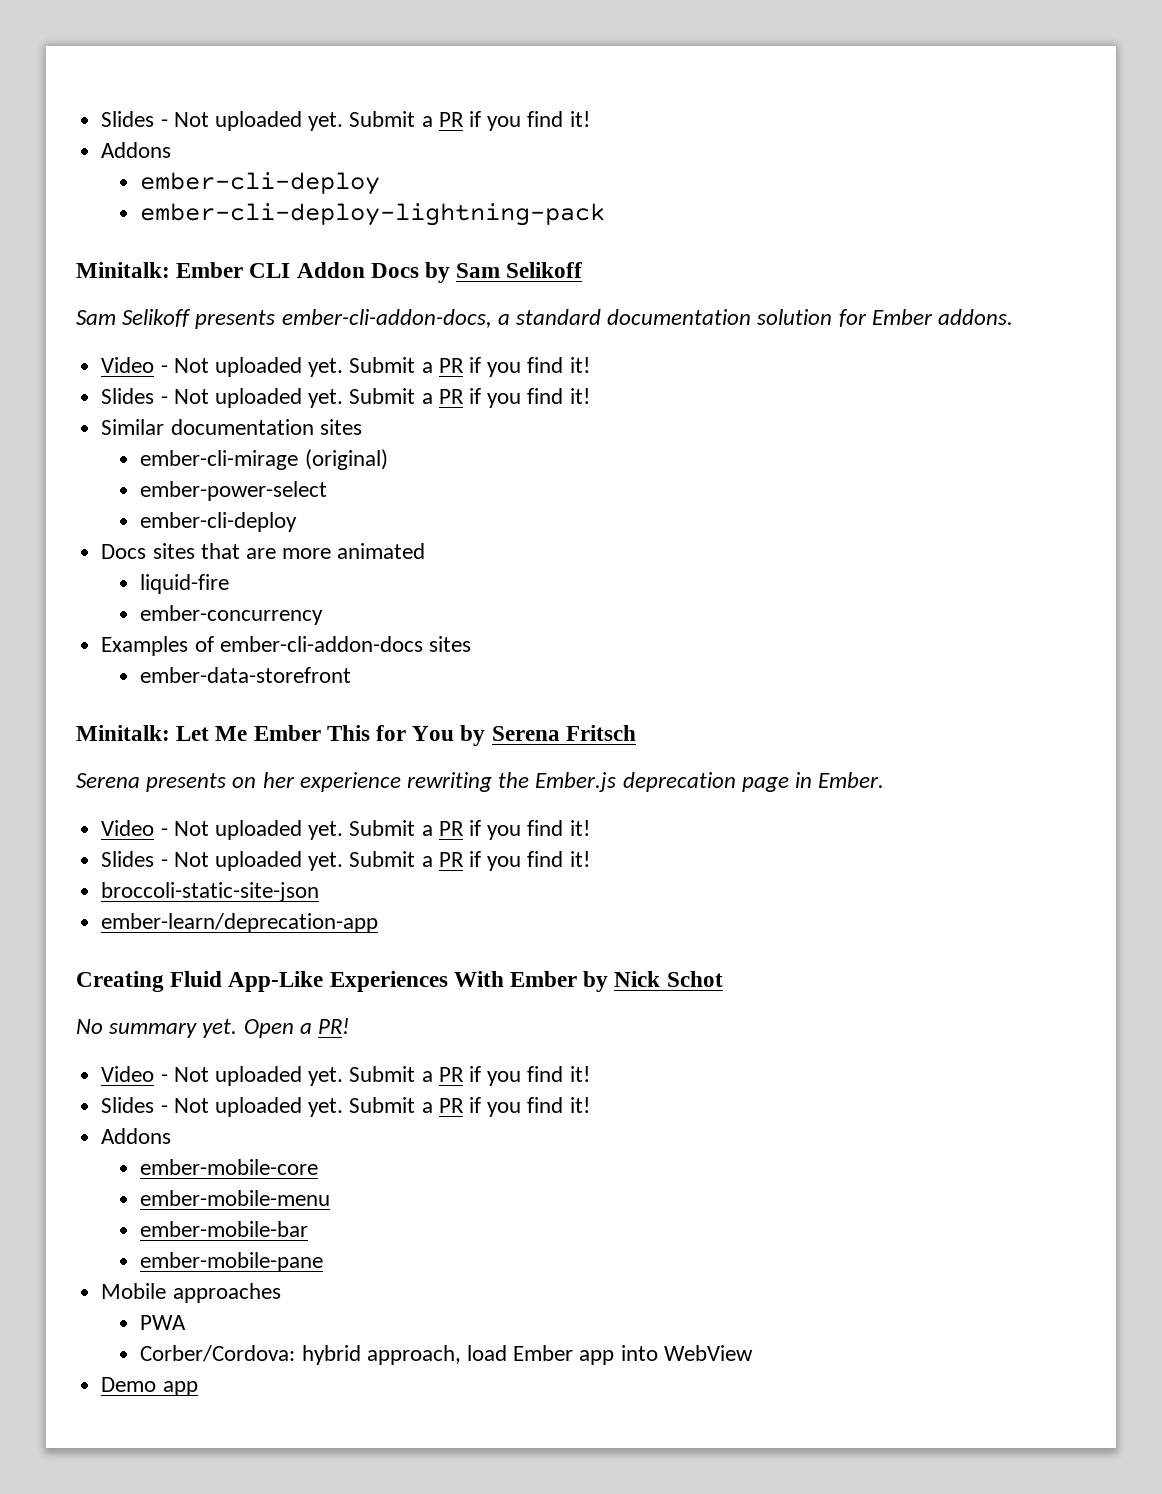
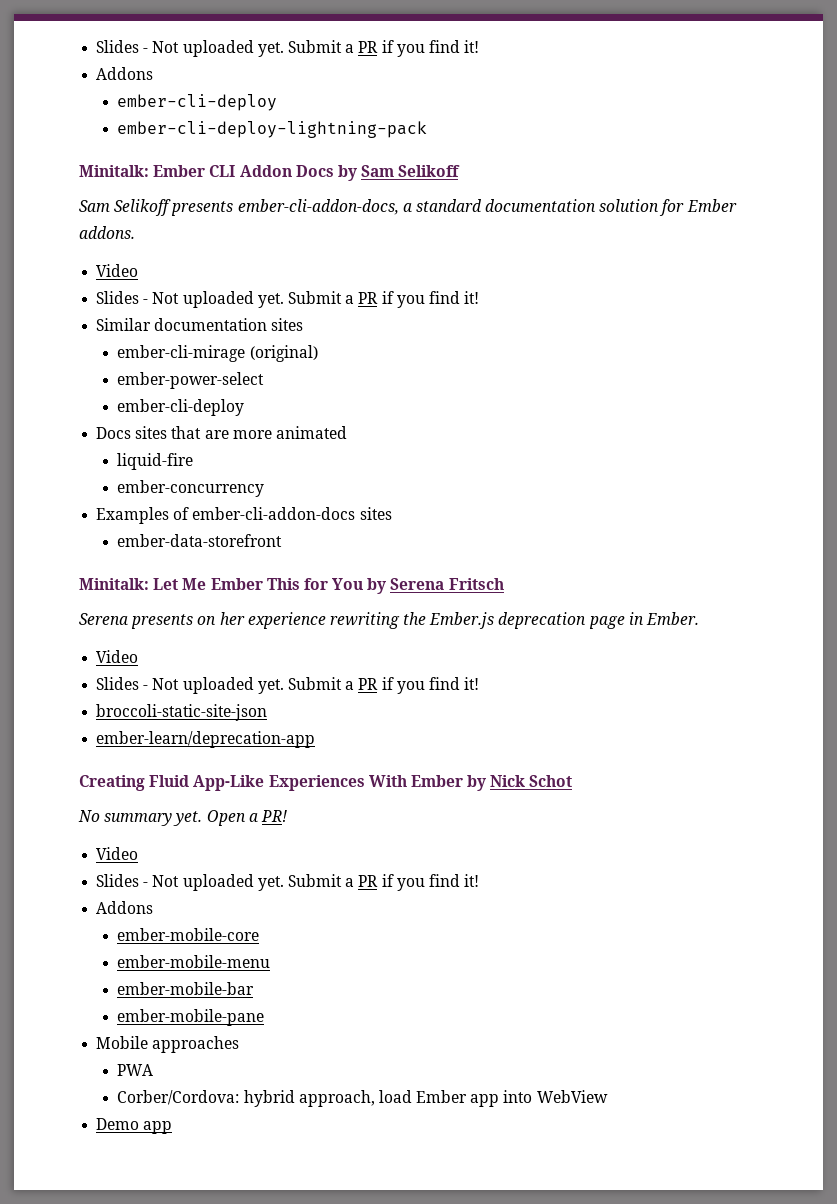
[160,357,590,377] - Not uploaded yet. Submit a PR if you find it! -> (139, 270) none
[160,820,590,840] - Not uploaded yet. Submit a PR if you find it! -> (139, 656) none
[160,1066,590,1086] - Not uploaded yet. Submit a PR if you find it! -> (139, 853) none

